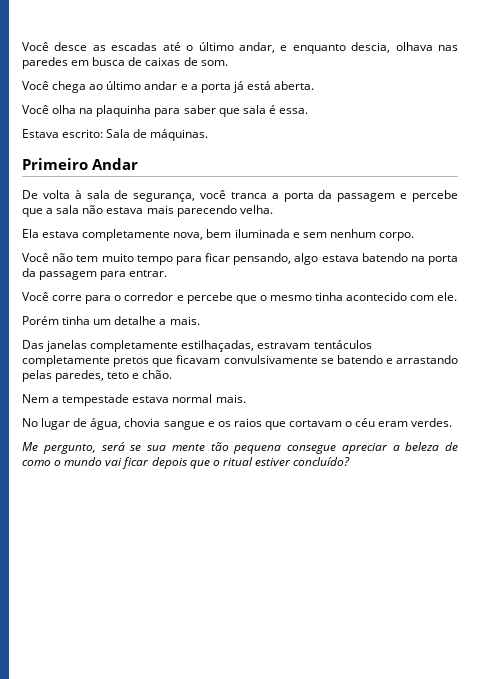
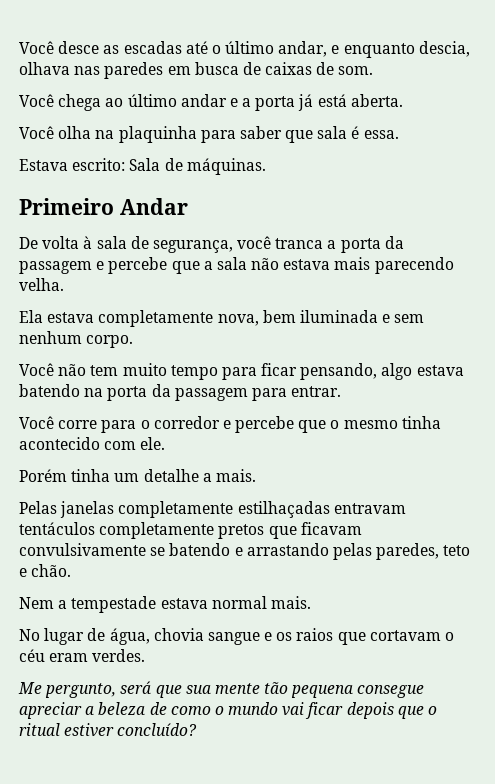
[22,340,44,349] Das -> [19,501,57,514] Pelas
[181,340,311,352] estilhaçadas, estravam -> [237,501,406,518] estilhaçadas entravam
[130,445,142,451] se -> [155,685,182,698] que

